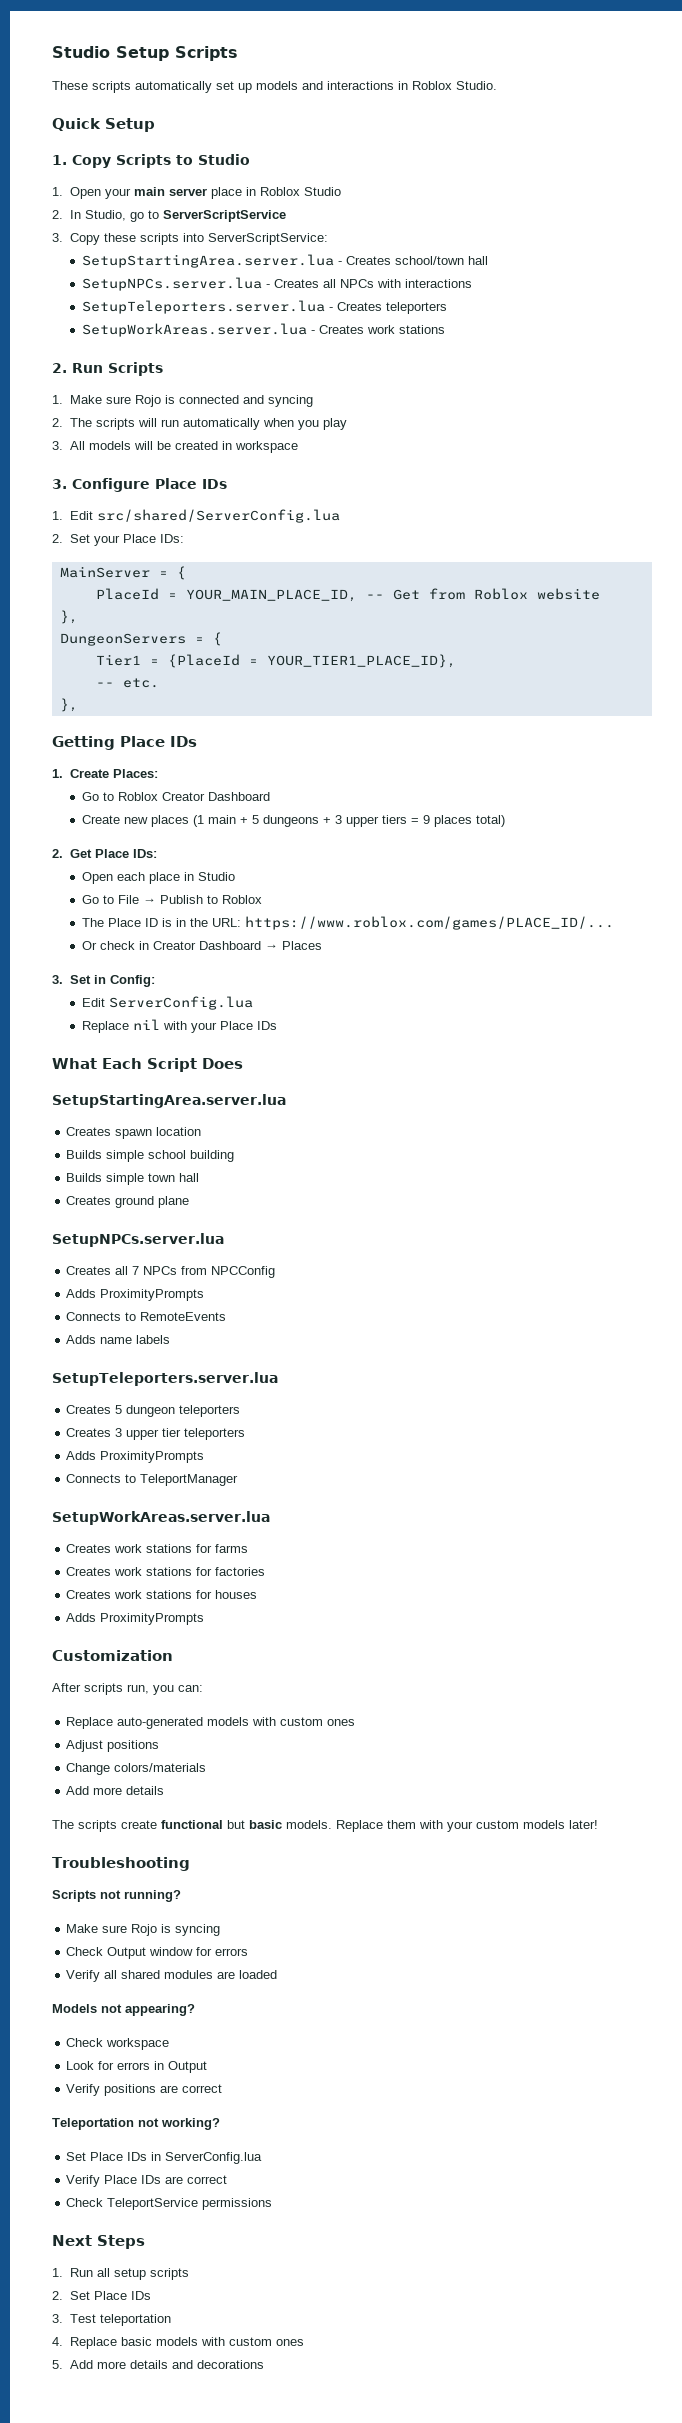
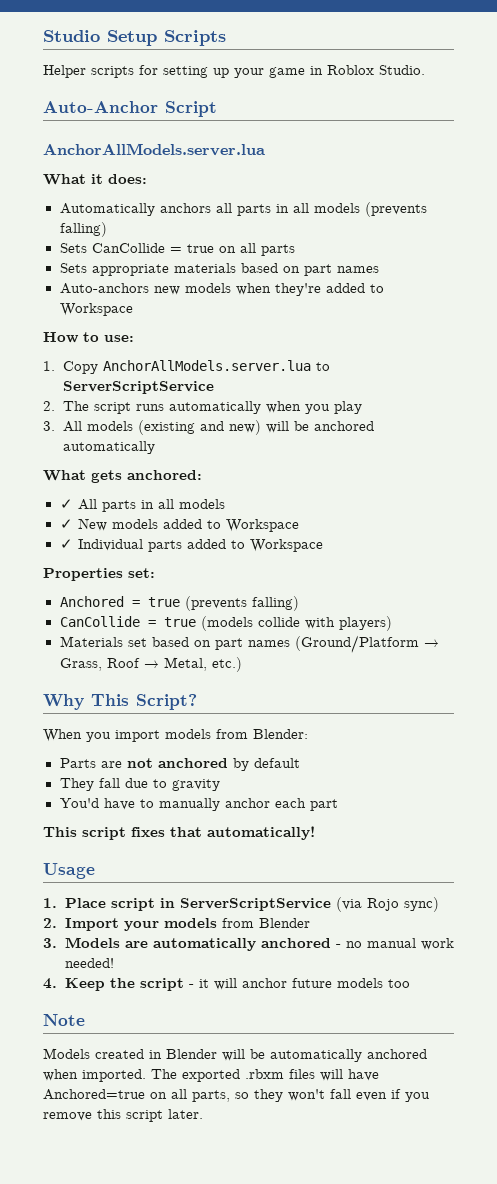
[52,81,497,93] [52,118,155,132] [52,154,250,168] [52,187,341,199] [52,210,286,222] [52,233,328,245] [82,254,489,268] [82,277,473,291] [82,300,448,314] [82,323,446,337] [52,362,163,376] [52,395,313,407] [52,418,179,430] These scripts automatically set up models and interactions in Roblox Studio. // Quick Setup // 1. Copy Scripts to Studio // 1. Open your main server place in Roblox Studio // 2. In Studio, go to ServerScriptService // 3. Copy these scripts into ServerScriptService: // SetupStartingArea.server.lua - Creates school/town hall // SetupNPCs.server.lua - Creates all NPCs with interactions // SetupTeleporters.server.lua - Creates teleporters // SetupWorkAreas.server.lua - Creates work stations // 2. Run Scripts // 1. Make sure Rojo is connected and syncing // 2. The scripts will run -> [43,65,425,78] [43,101,217,117] [43,143,265,156] [43,174,147,185] [59,202,427,217] [59,222,107,237] [59,243,295,256] [59,263,379,276] [59,283,384,296] [59,303,133,316] [43,332,134,343] [43,360,330,374] [62,381,214,394] [43,401,164,414] Helper scripts for setting up your game in Roblox Studio. // Auto-Anchor Script // AnchorAllModels.server.lua // What it does: // Automatically anchors all parts in all models (prevents falling) // Sets CanCollide = true on all parts // Sets appropriate materials based on part names // Auto-anchors new models when they're added to Workspace // How to use: // 1. Copy AnchorAllModels.server.lua to ServerScriptService // 2. The script runs
[133,441,298,453] [52,478,227,492] [52,509,340,523] [52,534,184,546] [59,566,186,580] [95,588,600,602] [59,610,78,624] [59,632,222,646] [95,654,456,668] [95,678,159,688] [59,698,78,712] [52,736,197,750] [52,769,158,778] [82,792,271,801] [82,815,506,827] [52,849,157,858] [82,872,236,884] [82,895,263,904] [82,916,615,930] [82,941,323,950] [52,975,155,987] [82,996,254,1010] [82,1019,278,1033] [52,1058,243,1072] [52,1094,286,1108] [66,1127,202,1139] [66,1150,235,1162] [66,1173,200,1185] [66,1196,190,1208] [52,1233,224,1247] [66,1266,276,1278] [66,1289,205,1301] [66,1312,227,1321] [66,1335,171,1344] [52,1372,278,1386] [66,1405,241,1417] [66,1428,246,1440] [66,1451,205,1463] [66,1474,239,1486] [52,1511,270,1525] [66,1544,249,1553] [66,1567,266,1576] [66,1590,258,1599] [66,1613,205,1625] [52,1650,173,1661] [52,1683,203,1695] [66,1717,356,1729] [66,1740,160,1752] [66,1763,207,1775] [66,1786,165,1795] [52,1820,598,1832] [52,1857,190,1871] [52,1890,181,1902] [66,1924,221,1936] [66,1947,249,1959] [66,1970,278,1982] [52,2004,195,2016] [66,2038,170,2050] [66,2061,208,2073] [66,2084,223,2096] [52,2118,220,2130] [66,2152,263,2164] [66,2175,228,2187] [66,2198,273,2210] [52,2235,145,2249] [52,2268,189,2280] [52,2291,151,2300] [52,2314,171,2326] [52,2337,304,2349] [52,2360,264,2369] will be created in workspace // 3. Configure Place IDs // 1. Edit src/shared/ServerConfig.lua // 2. Set your Place IDs: // MainServer = { // PlaceId = YOUR_MAIN_PLACE_ID, -- Get from Roblox website // }, // DungeonServers = { // Tier1 = {PlaceId = YOUR_TIER1_PLACE_ID}, // -- etc. // }, // Getting Place IDs // 1. Create Places: // Go to Roblox Creator Dashboard // Create new places (1 main + 5 dungeons + 3 upper tiers = 9 places total) // 2. Get Place IDs: // Open each place in Studio // Go to File → Publish to Roblox // The Place ID is in the URL: https://www.roblox.com/games/PLACE_ID/... // Or check in Creator Dashboard → Places // 3. Set in Config: // Edit ServerConfig.lua // Replace nil with your Place IDs // What Each Script Does // SetupStartingArea.server.lua // Creates spawn location // Builds simple school building // Builds simple town hall // Creates ground plane // SetupNPCs.server.lua // Creates all 7 NPCs from NPCConfig // Adds ProximityPrompts // Connects to RemoteEvents // Adds name labels // SetupTeleporters.server.lua // Creates 5 dungeon teleporters // Creates 3 upper tier teleporters // Adds ProximityPrompts // Connects to TeleportManager // SetupWorkAreas.server.lua // Creates work stations for farms // Creates work stations for factories // Creates work stations for houses // Adds ProximityPrompts // Customization // After scripts run, you can: // Replace auto-generated models with custom ones // Adjust positions // Change colors/materials // Add more details // The scripts create functional but basic models. Replace them with your custom models later! // Troubleshooting // Scripts not running? // Make sure Rojo is syncing // Check Output window for errors // Verify all shared modules are loaded // Models not appearing? // Check workspace // Look for errors in Output // Verify positions are correct // Teleportation not working? // Set Place IDs in ServerConfig.lua // Verify Place IDs are correct // Check TeleportService permissions // Next Steps // 1. Run all setup scripts // 2. Set Place IDs // 3. Test teleportation // 4. Replace basic models with custom ones // 5. Add more details and decorations -> [137,420,374,435] [62,441,155,454] [43,470,202,483] [59,499,225,512] [59,518,299,532] [59,539,323,552] [43,568,155,581] [59,596,299,611] [59,616,392,631] [59,635,439,653] [59,657,242,672] [43,694,197,710] [43,729,308,742] [59,758,300,771] [59,778,220,791] [59,798,338,811] [43,826,315,840] [43,863,95,879] [43,897,439,912] [43,918,310,931] [43,937,454,951] [64,958,114,968] [43,978,410,991] [43,1014,85,1026] [43,1048,427,1062] [43,1069,379,1082] [43,1089,430,1102] [43,1109,203,1122] (existing and new) will be anchored automatically // What gets anchored: // ✓ All parts in all models // ✓ New models added to Workspace // ✓ Individual parts added to Workspace // Properties set: // Anchored = true (prevents falling) // CanCollide = true (models collide with players) // Materials set based on part names (Ground/Platform → Grass, Roof → Metal, etc.) // Why This Script? // When you import models from Blender: // Parts are not anchored by default // They fall due to gravity // You'd have to manually anchor each part // This script fixes that automatically! // Usage // 1. Place script in ServerScriptService (via Rojo sync) // 2. Import your models from Blender // 3. Models are automatically anchored - no manual work needed! // 4. Keep the script - it will anchor future models too // Note // Models created in Blender will be automatically anchored when imported. The exported .rbxm files will have Anchored=true on all parts, so they won't fall even if you remove this script later.

